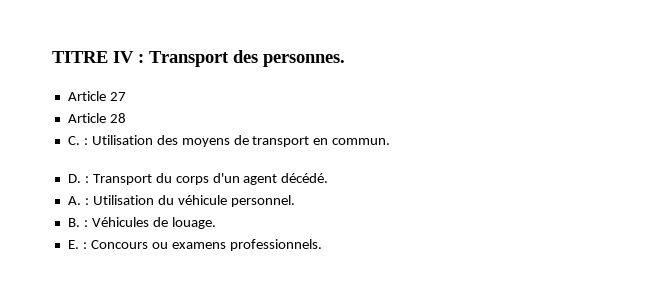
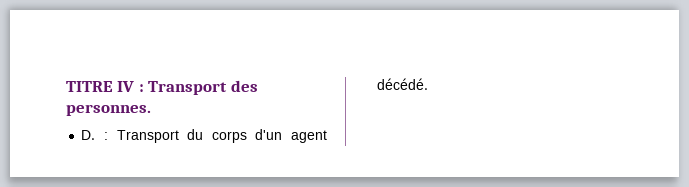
[67,91,126,101] [67,113,126,123] [67,135,391,147] // Article 27 // Article 28 // C. : Utilisation des moyens de transport en commun. -> (151, 110) none
[67,195,295,207] [67,217,216,229] [67,239,322,251] // A. : Utilisation du véhicule personnel. // B. : Véhicules de louage. // E. : Concours ou examens professionnels. -> (429, 84) none

